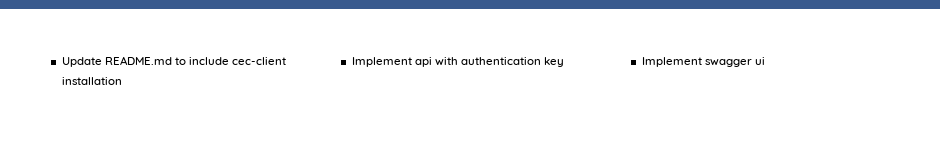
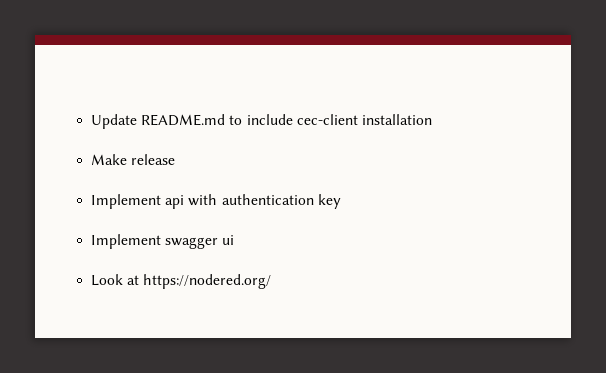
(122, 81) none -> [91,154,176,165] // Make release
(765, 61) none -> [91,274,272,289] // Look at https://nodered.org/

